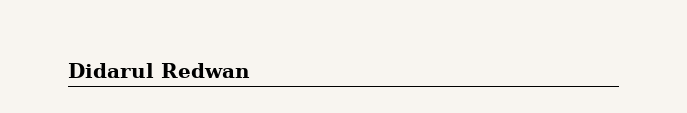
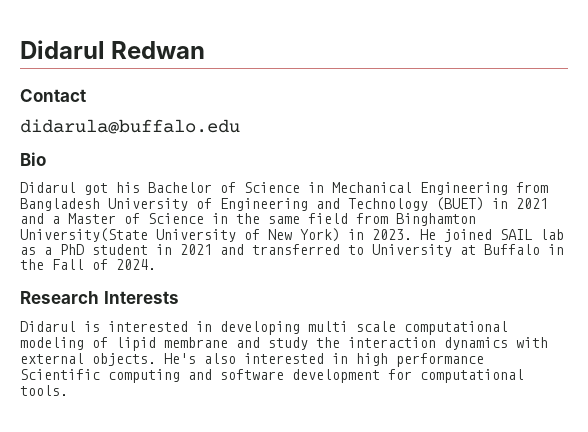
(250, 70) none -> [20,89,86,102] [20,119,240,134] [20,152,46,166] [20,182,548,195] [20,197,548,211] [20,213,476,226] [20,228,564,242] [20,244,564,257] [20,259,156,270] [20,291,179,304] [20,321,508,335] [20,337,548,351] [20,353,484,367] [20,369,524,383] [20,385,68,396] // Contact // didarula@buffalo.edu // Bio // Didarul got his Bachelor of Science in Mechanical Engineering from Bangladesh University of Engineering and Technology (BUET) in 2021 and a Master of Science in the same field from Binghamton University(State University of New York) in 2023. He joined SAIL lab as a PhD student in 2021 and transferred to University at Buffalo in the Fall of 2024. // Research Interests // Didarul is interested in developing multi scale computational modeling of lipid membrane and study the interaction dynamics with external objects. He's also interested in high performance Scientific computing and software development for computational tools.

